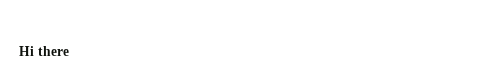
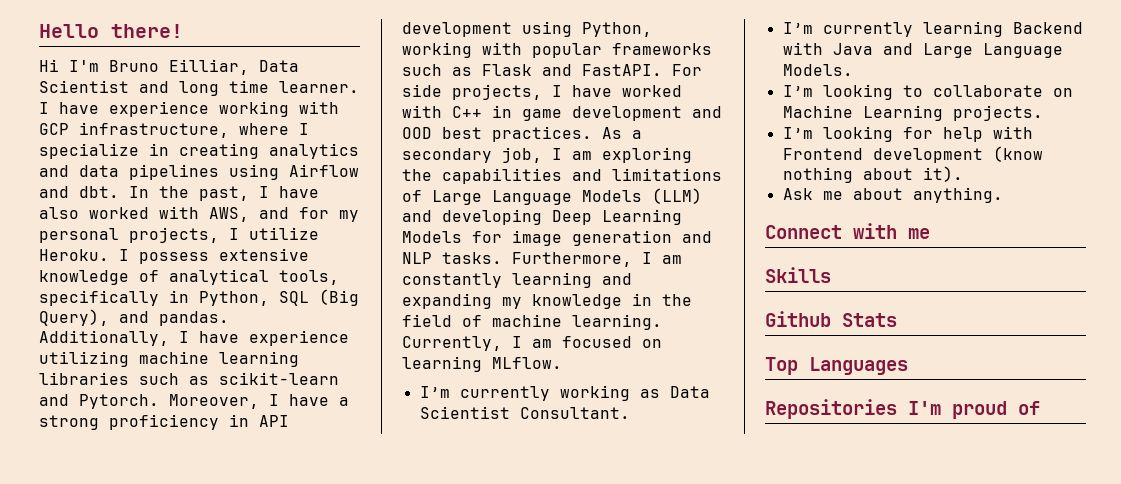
[19,46,69,56] Hi there -> [39,24,183,38] [39,59,299,75] [39,80,359,96] [39,101,339,117] [39,122,309,138] [39,143,359,159] [39,164,359,180] [39,186,319,201] [39,206,359,222] [39,227,319,243] [39,248,309,264] [39,269,339,285] [39,289,359,306] [39,309,229,326] [39,330,349,346] [39,351,299,367] [39,372,339,385] [39,394,349,409] [39,414,289,430] [402,21,652,37] [402,42,712,58] [402,64,702,76] [402,84,682,100] [402,105,722,121] [402,126,642,142] [402,147,692,163] [402,168,722,184] [402,188,702,205] [402,209,682,225] [402,230,712,246] [402,252,682,267] [402,272,632,288] [402,293,692,309] [402,314,662,330] [402,336,662,351] [402,356,562,372] [419,385,710,401] [419,406,630,419] [782,21,1083,37] [782,42,1063,58] [782,64,853,76] [782,84,1073,100] [782,105,1043,121] [782,126,1033,142] [782,146,1043,163] [782,166,963,183] [782,187,1003,203] [765,223,930,239] [765,267,831,283] [765,311,897,327] [765,357,908,375] [765,399,1040,419] Hello there! // Hi I'm Bruno Eilliar, Data Scientist and long time learner. I have experience working with GCP infrastructure, where I specialize in creating analytics and data pipelines using Airflow and dbt. In the past, I have also worked with AWS, and for my personal projects, I utilize Heroku. I possess extensive knowledge of analytical tools, specifically in Python, SQL (Big Query), and pandas. Additionally, I have experience utilizing machine learning libraries such as scikit-learn and Pytorch. Moreover, I have a strong proficiency in API development using Python, working with popular frameworks such as Flask and FastAPI. For side projects, I have worked with C++ in game development and OOD best practices. As a secondary job, I am exploring the capabilities and limitations of Large Language Models (LLM) and developing Deep Learning Models for image generation and NLP tasks. Furthermore, I am constantly learning and expanding my knowledge in the field of machine learning. Currently, I am focused on learning MLflow. // I’m currently working as Data Scientist Consultant. // I’m currently learning Backend with Java and Large Language Models. // I’m looking to collaborate on Machine Learning projects. // I’m looking for help with Frontend development (know nothing about it). // Ask me about anything. // Connect with me // Skills // Github Stats // Top Languages // Repositories I'm proud of

